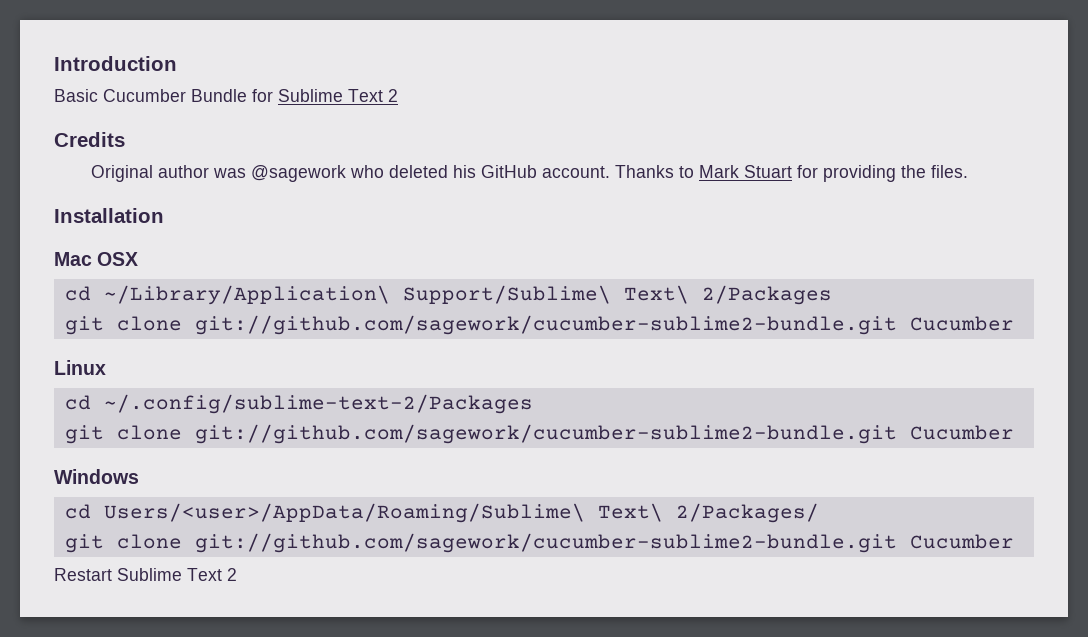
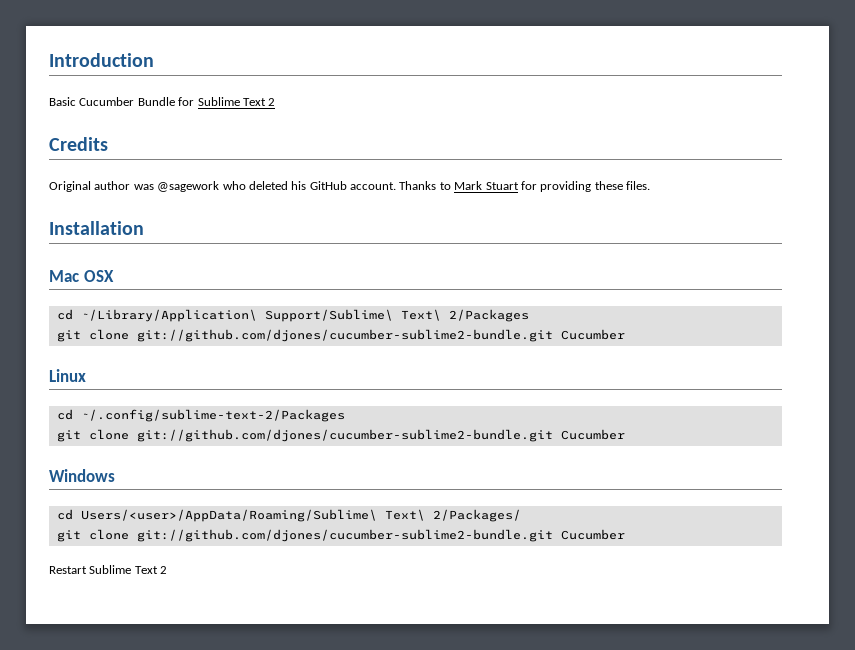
[901,165,927,178] the -> [594,181,623,190] these
[194,315,897,335] git://github.com/sagework/cucumber-sublime2-bundle.git -> [136,329,553,342] git://github.com/djones/cucumber-sublime2-bundle.git
[194,424,897,444] git://github.com/sagework/cucumber-sublime2-bundle.git -> [136,429,553,442] git://github.com/djones/cucumber-sublime2-bundle.git
[194,533,897,553] git://github.com/sagework/cucumber-sublime2-bundle.git -> [136,529,553,542] git://github.com/djones/cucumber-sublime2-bundle.git

